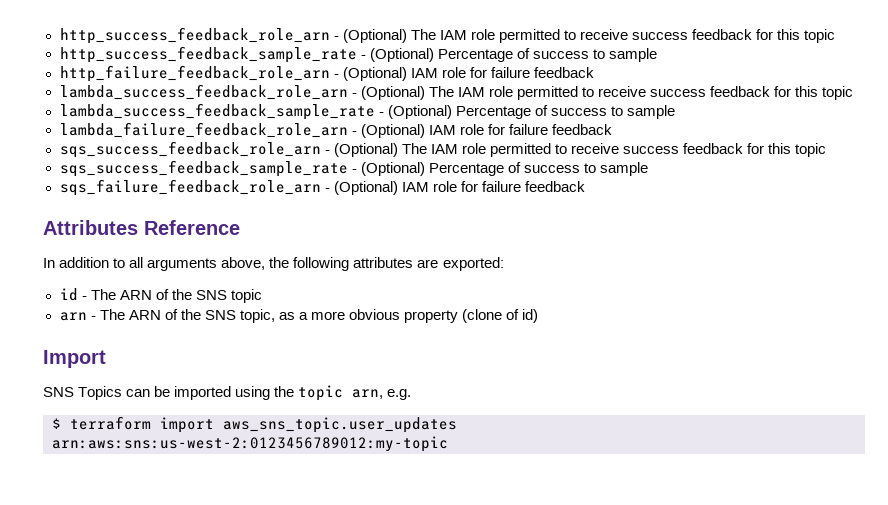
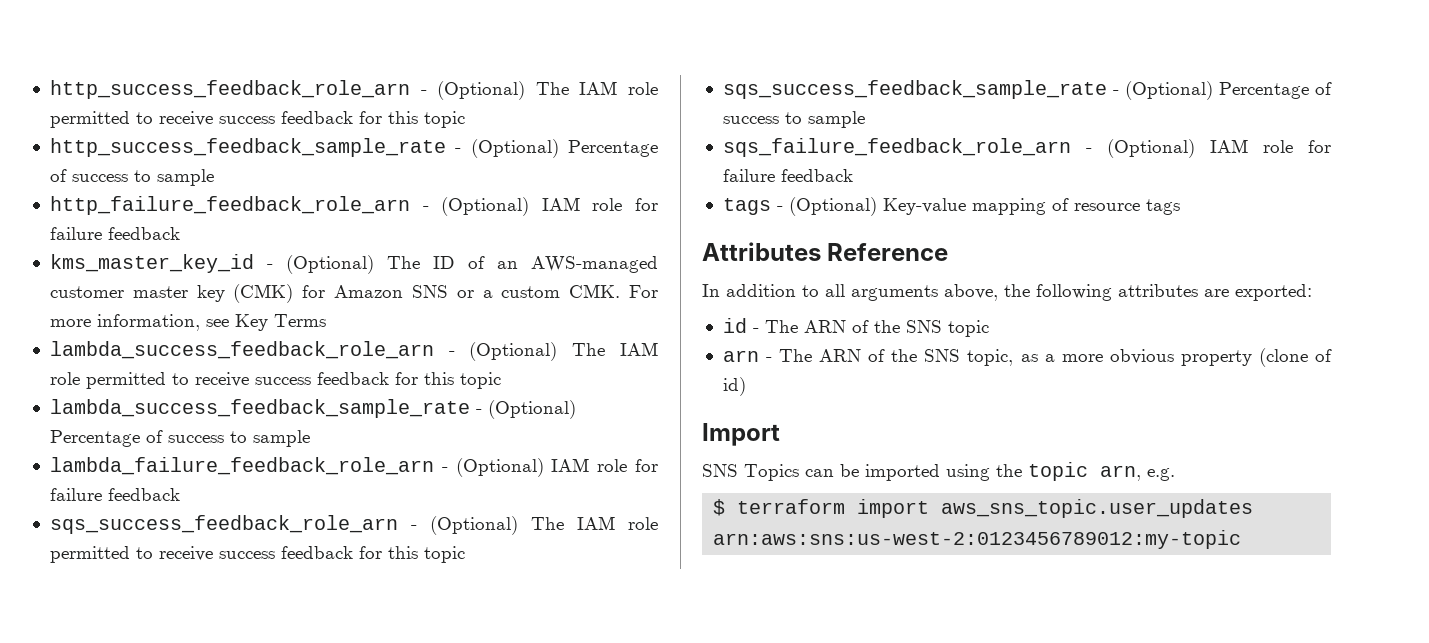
(594, 72) none -> [49,254,659,274] [49,284,658,303] [49,314,326,331] // kms_master_key_id - (Optional) The ID of an AWS-managed customer master key (CMK) for Amazon SNS or a custom CMK. For more information, see Key Terms
(585, 186) none -> [722,197,1180,216] // tags - (Optional) Key-value mapping of resource tags

